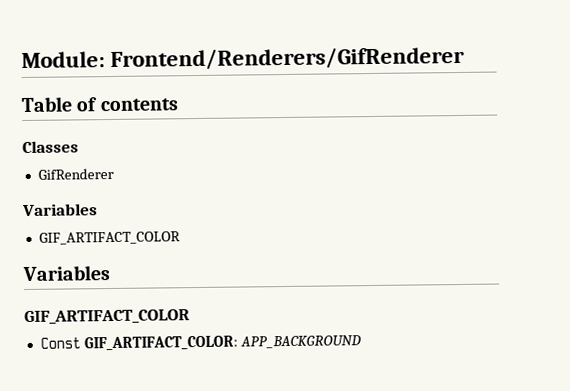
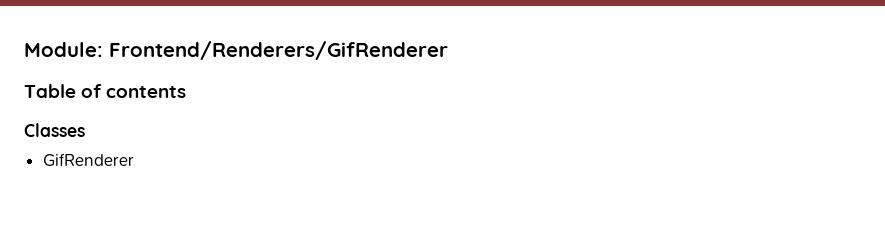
[22,203,98,217] [38,231,181,245] [22,265,110,282] [24,309,190,325] [39,335,361,351] // Variables // GIF_ARTIFACT_COLOR // Variables // GIF_ARTIFACT_COLOR // Const GIF_ARTIFACT_COLOR: APP_BACKGROUND -> (134, 160) none

